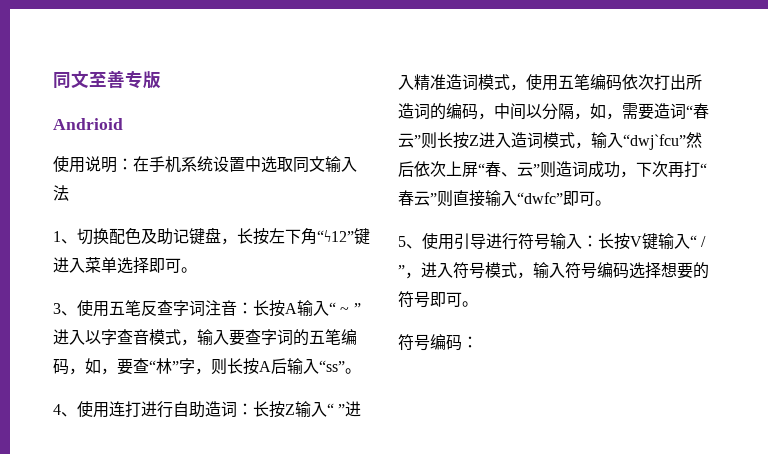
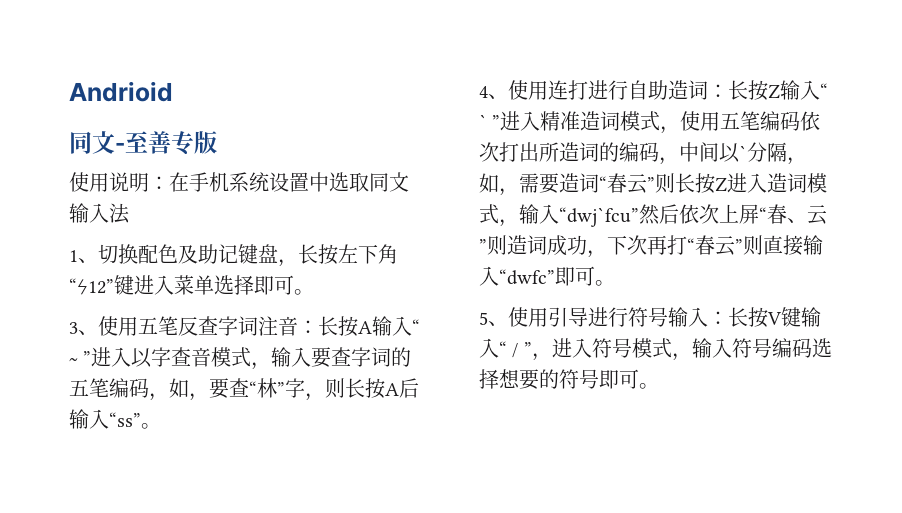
[53,71,89,89] 同文 -> [69,81,173,102] [69,131,125,154] Andrioid // 同文-
[53,118,123,130] // Andrioid -> (217, 142) none
(334, 409) none -> [479,114,487,129] `
(542, 111) none -> [739,145,747,160] `
[398,334,478,351] // 符号编码： -> (659, 386) none

